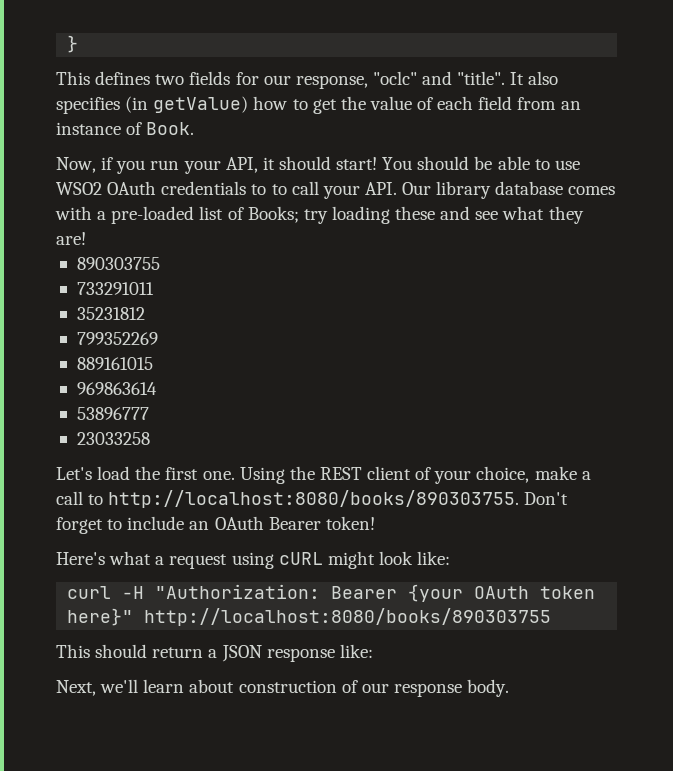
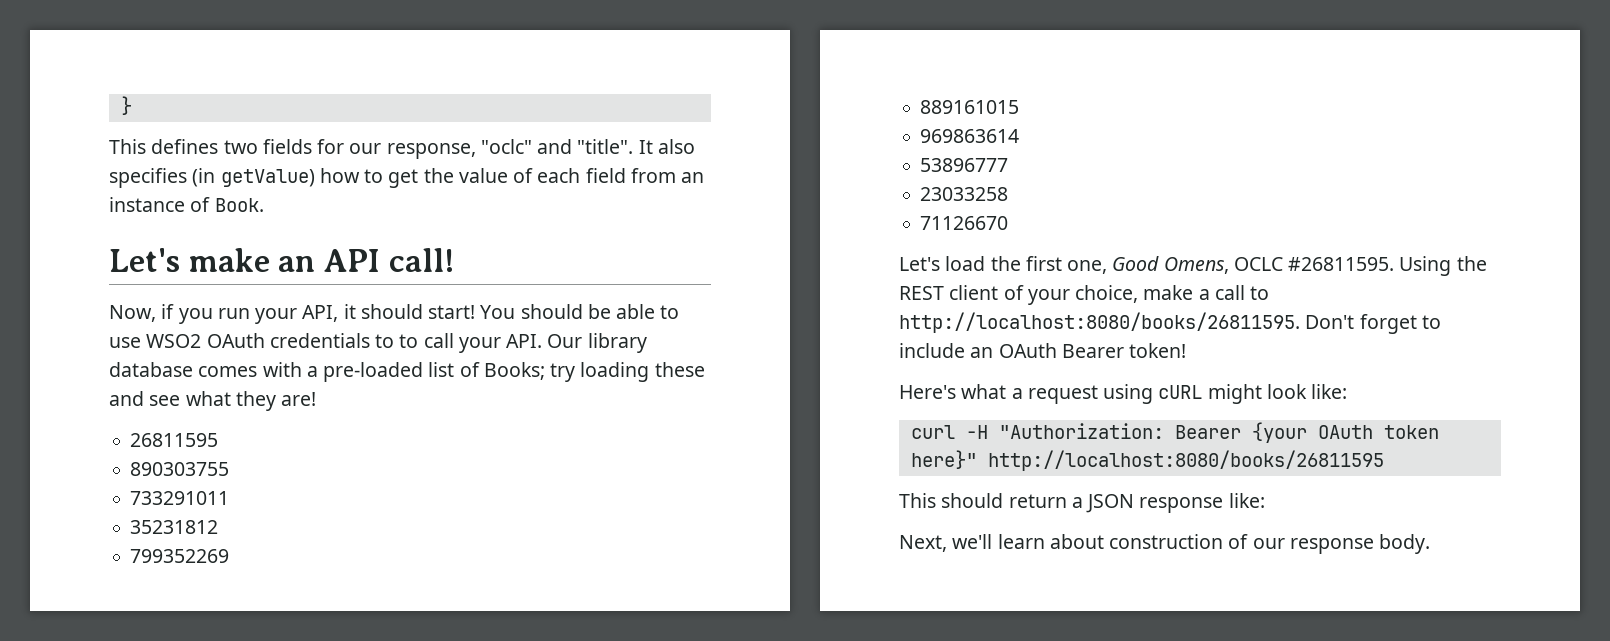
(195, 128) none -> [109,248,454,272] // Let's make an API call!
(86, 238) none -> [130,433,219,447] // 26811595
(150, 438) none -> [920,216,1009,230] // 71126670
[202,471,235,480] one. -> [1067,256,1395,274] one, Good Omens, OCLC #26811595.
[108,490,520,508] http://localhost:8080/books/890303755. -> [899,312,1300,333] http://localhost:8080/books/26811595.
[144,608,552,626] http://localhost:8080/books/890303755 -> [987,450,1384,471] http://localhost:8080/books/26811595

